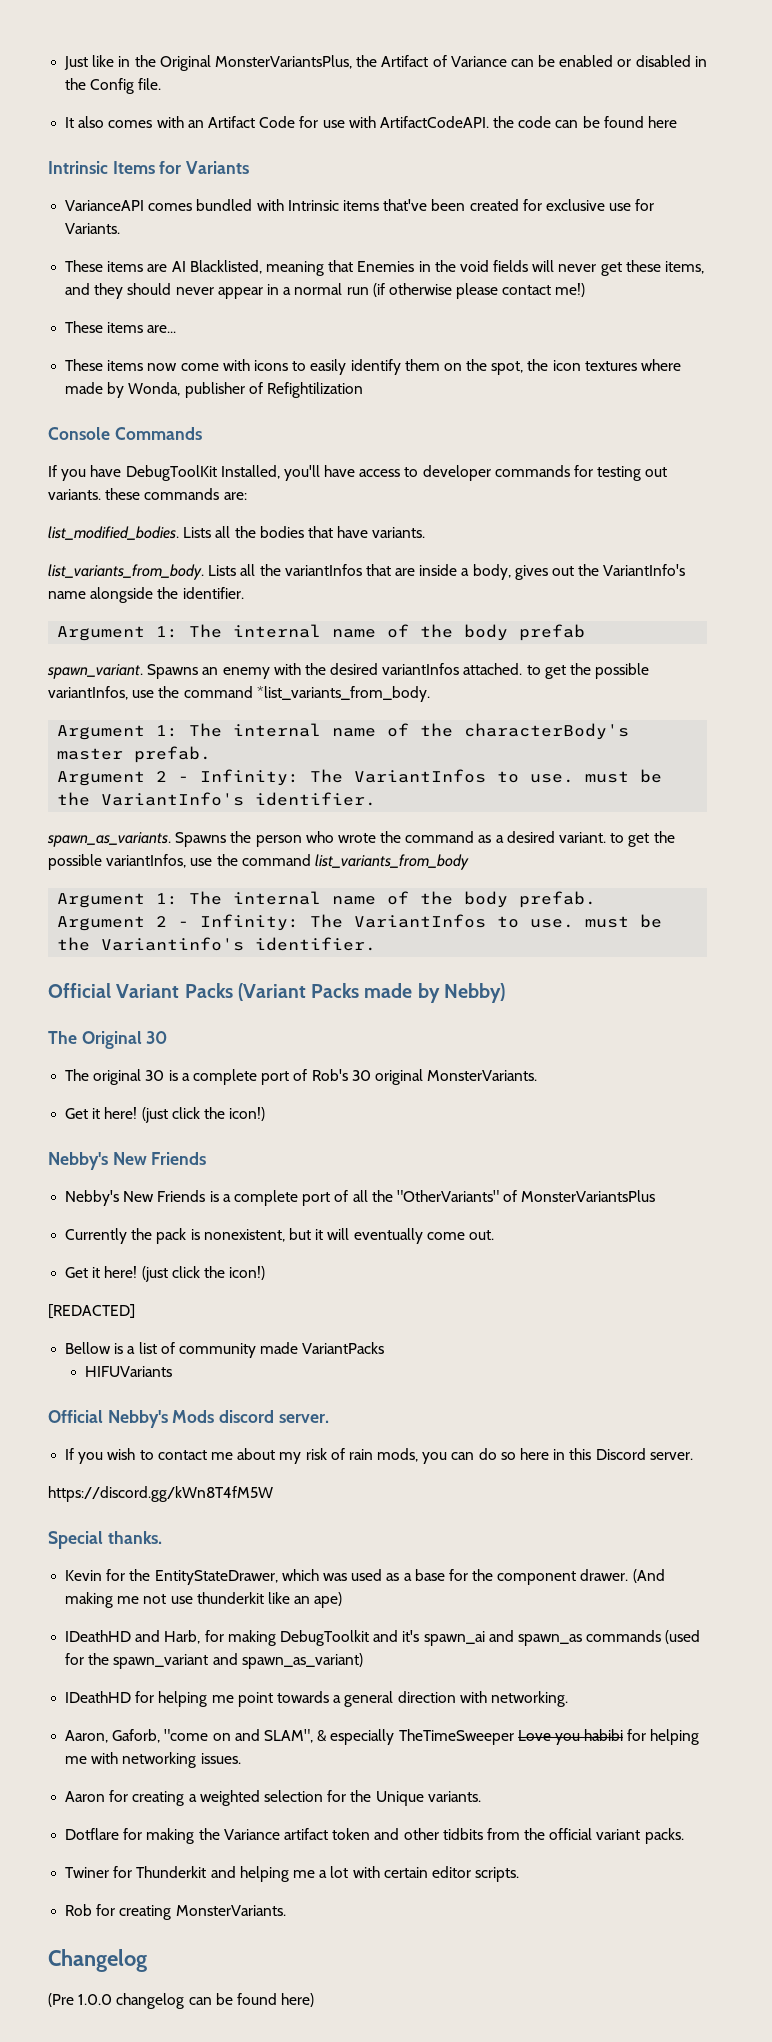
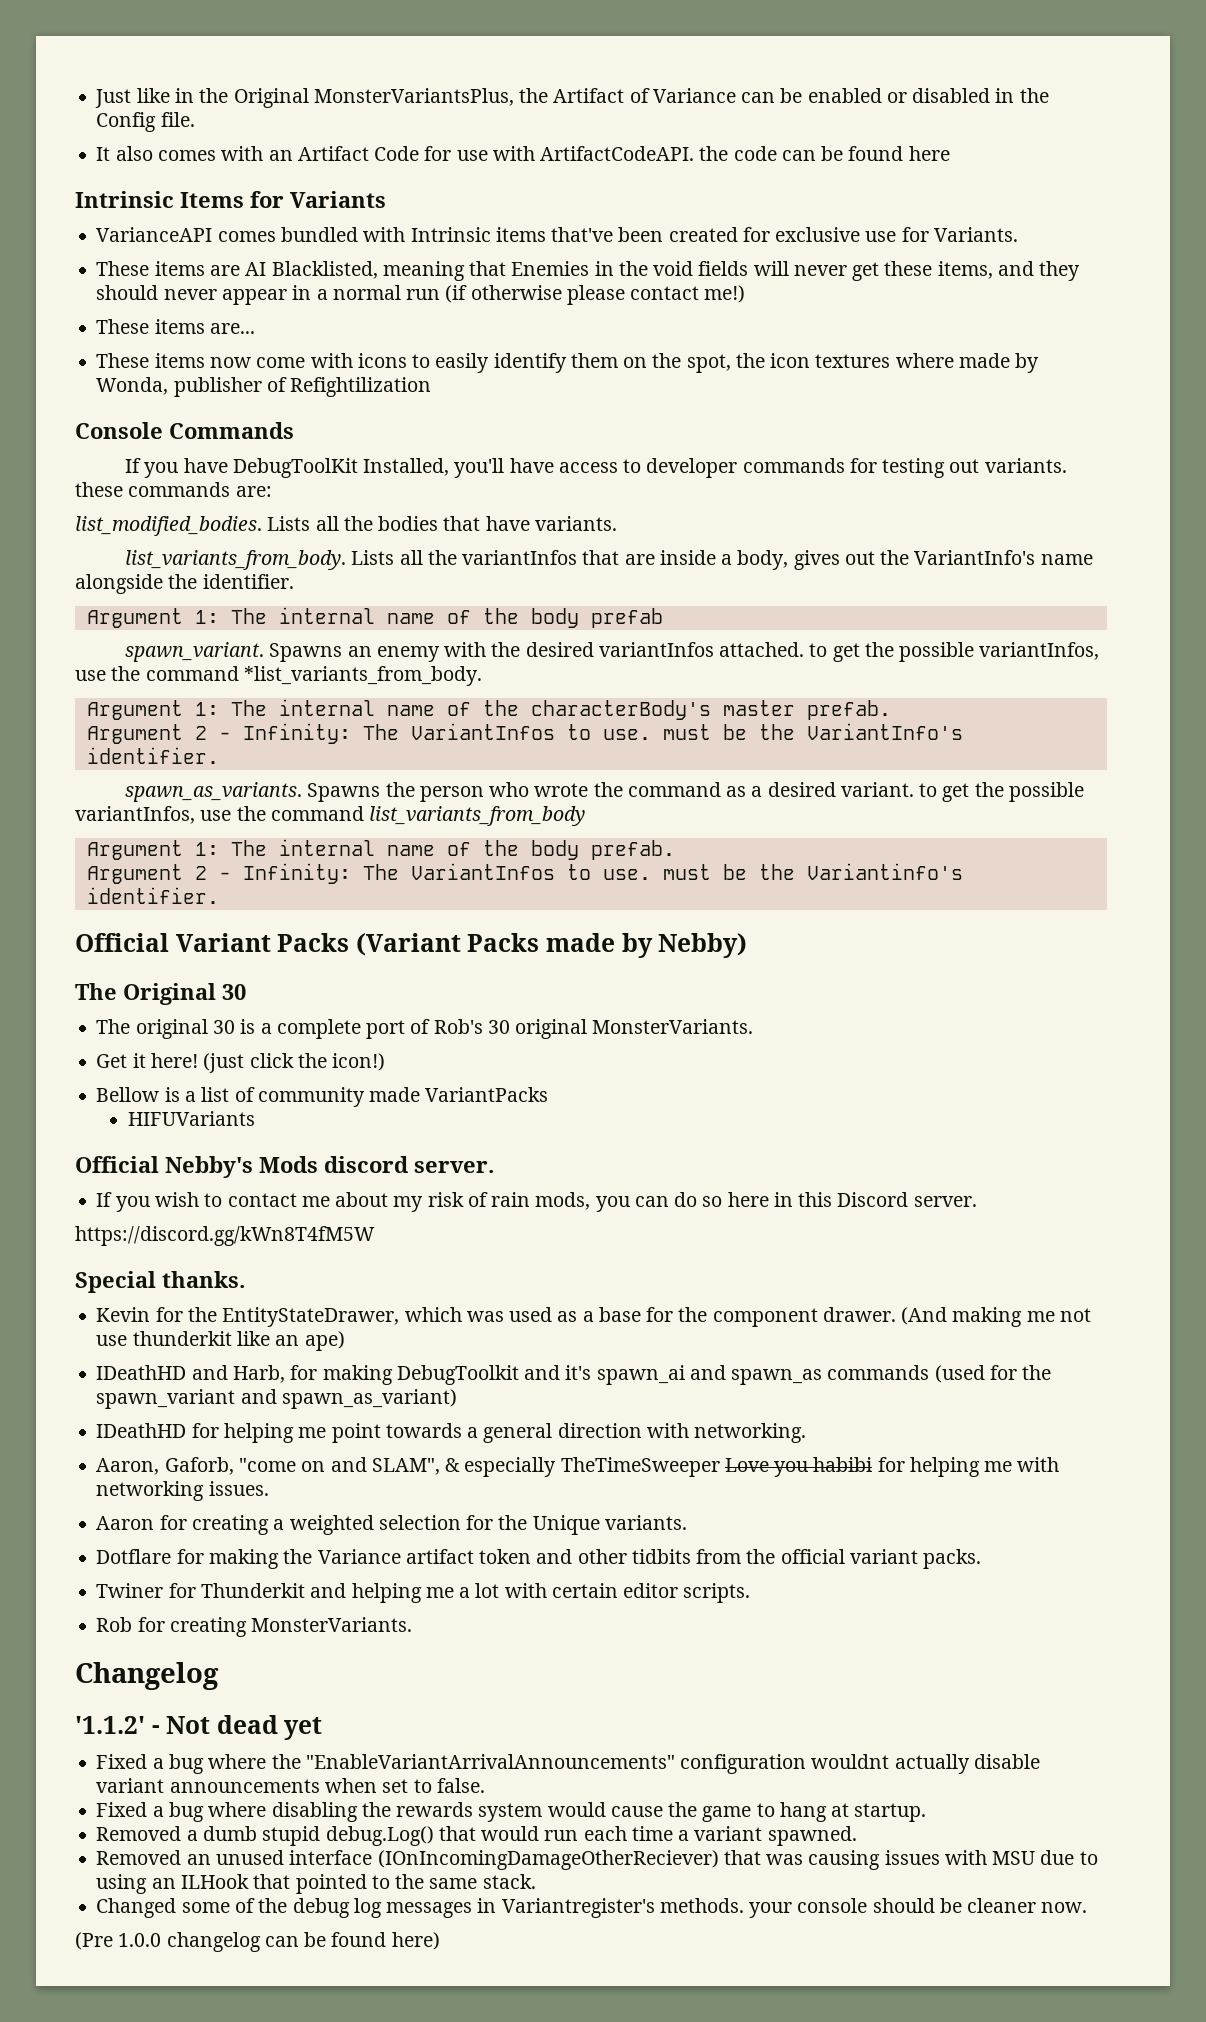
[48,1152,207,1170] [65,1190,656,1206] [65,1228,494,1244] [65,1266,266,1282] [48,1304,135,1319] // Nebby's New Friends // Nebby's New Friends is a complete port of all the "OtherVariants" of MonsterVariantsPlus // Currently the pack is nonexistent, but it will eventually come out. // Get it here! (just click the icon!) // [REDACTED] -> (386, 1062) none
(147, 1960) none -> [75,1715,323,1740] [96,1754,1040,1774] [96,1778,485,1793] [96,1802,927,1822] [96,1826,857,1846] [96,1850,1098,1870] [96,1874,536,1894] [96,1898,1088,1918] // '1.1.2' - Not dead yet // Fixed a bug where the "EnableVariantArrivalAnnouncements" configuration wouldnt actually disable variant announcements when set to false. // Fixed a bug where disabling the rewards system would cause the game to hang at startup. // Removed a dumb stupid debug.Log() that would run each time a variant spawned. // Removed an unused interface (IOnIncomingDamageOtherReciever) that was causing issues with MSU due to using an ILHook that pointed to the same stack. // Changed some of the debug log messages in Variantregister's methods. your console should be cleaner now.

